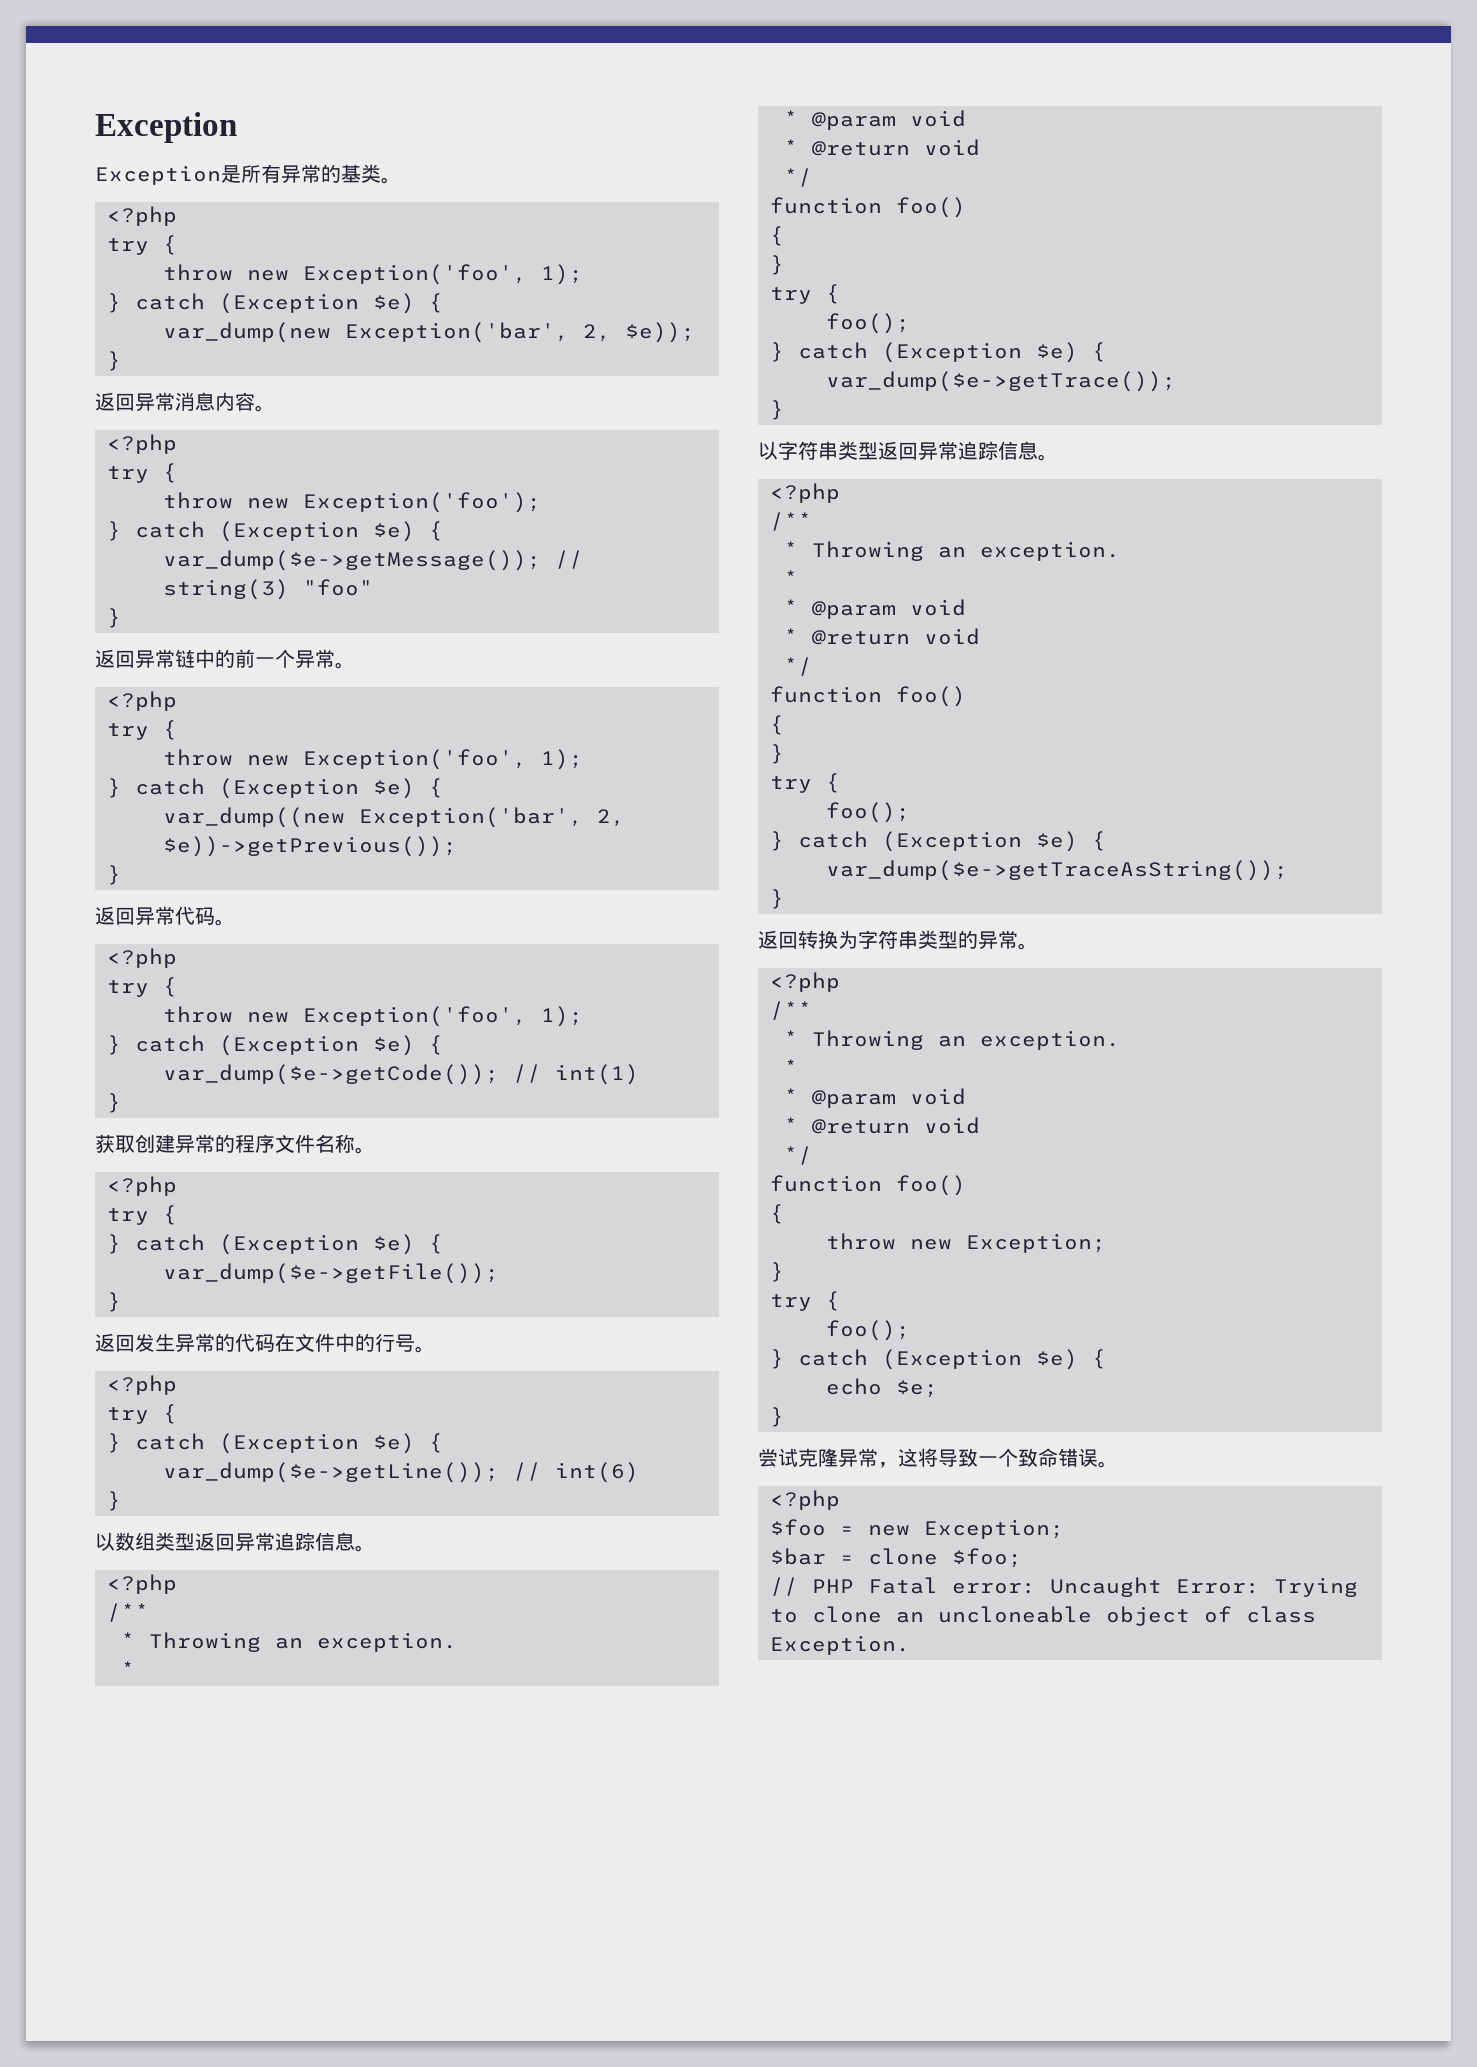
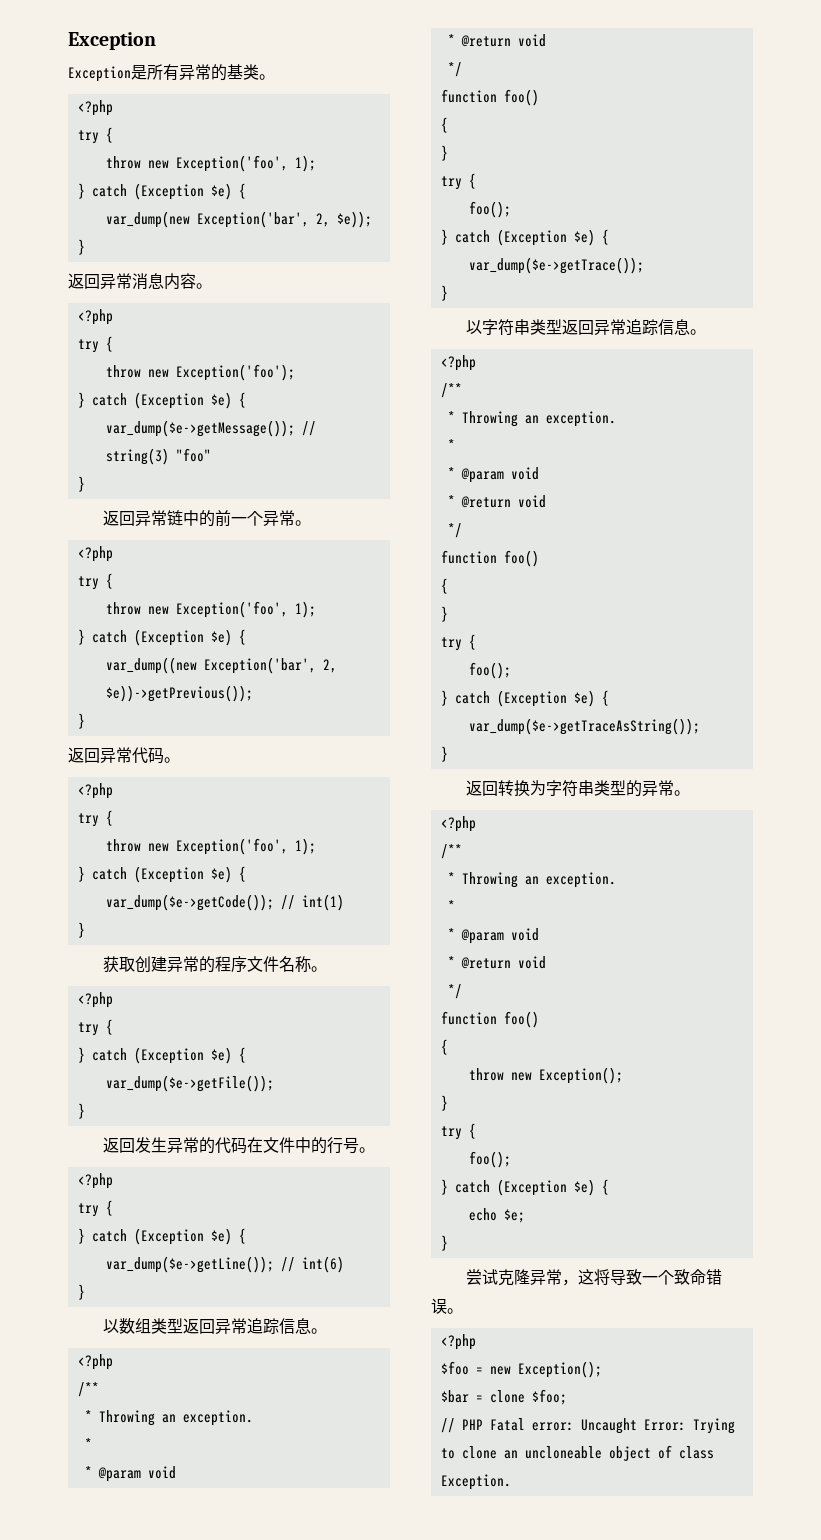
[966,1233,1106,1253] Exception; -> [538,1067,623,1084] Exception();
[924,1519,1064,1539] Exception; -> [517,1361,602,1378] Exception();

